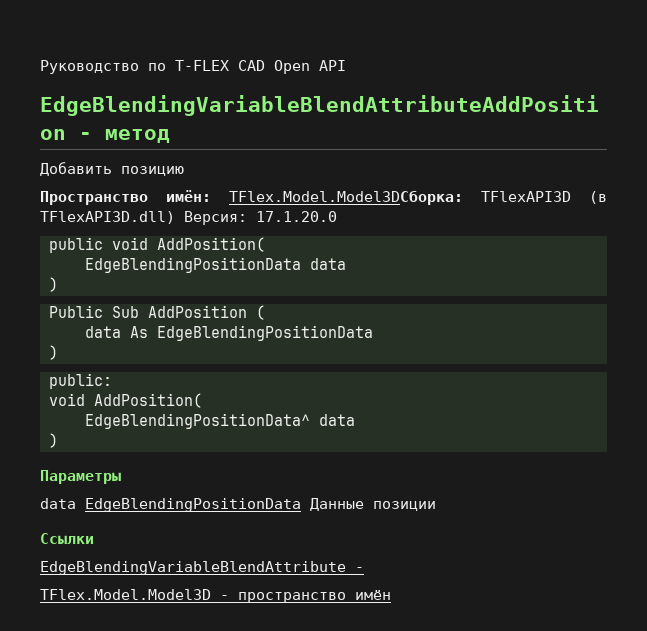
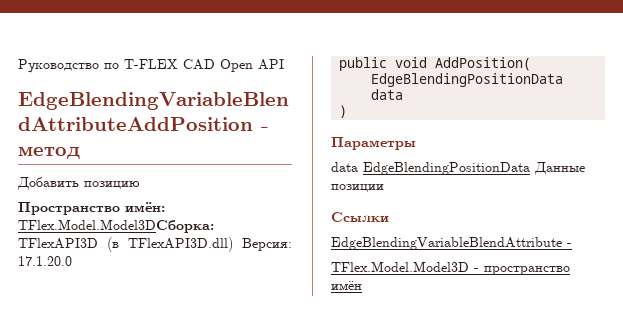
[49,305,265,320] [85,325,373,341] [49,345,58,360] [49,373,112,389] [49,393,202,408] [85,413,355,429] [49,433,58,448] // Public Sub AddPosition ( // data As EdgeBlendingPositionData // ) // public: // void AddPosition( // EdgeBlendingPositionData^ data // ) -> (348, 111) none

